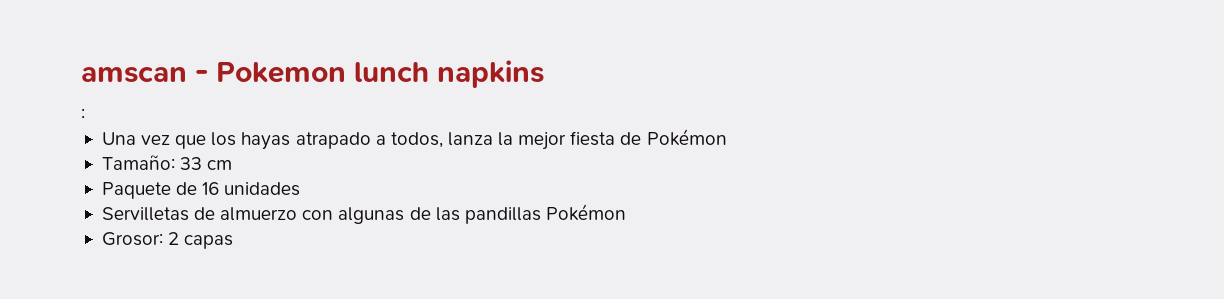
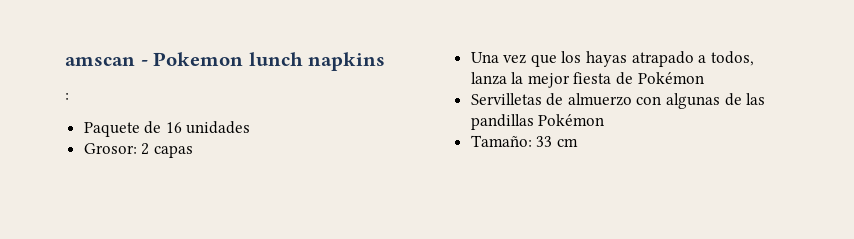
(85, 114) none -> [83,121,251,137] [83,143,193,158] // Paquete de 16 unidades // Grosor: 2 capas
[101,155,233,170] [101,182,301,199] // Tamaño: 33 cm // Paquete de 16 unidades -> (704, 78) none
[101,232,234,249] Grosor: 2 capas -> [470,135,578,147] Tamaño: 33 cm

